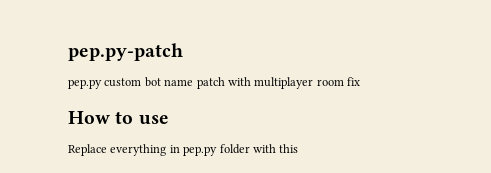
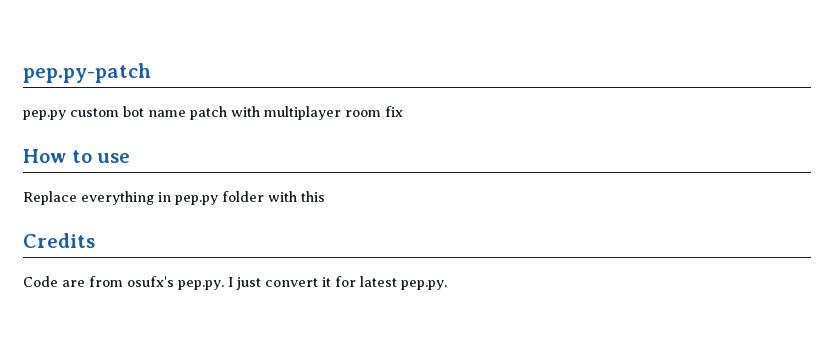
(299, 148) none -> [23,233,95,248] [23,276,447,290] // Credits // Code are from osufx's pep.py. I just convert it for latest pep.py.

